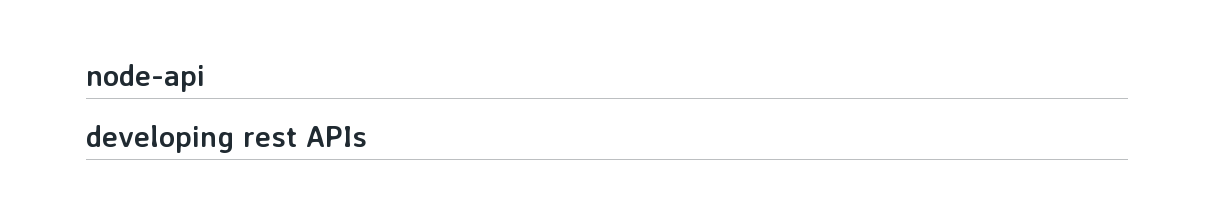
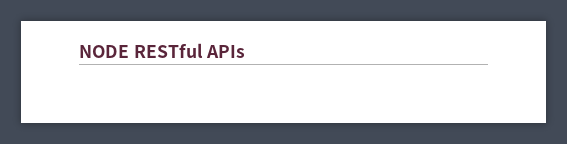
[86,64,205,92] [86,125,297,153] node-api // developing rest -> [79,43,203,58] NODE RESTful

